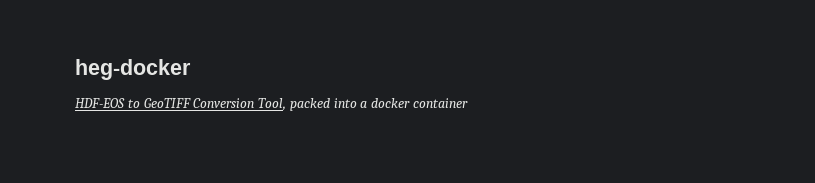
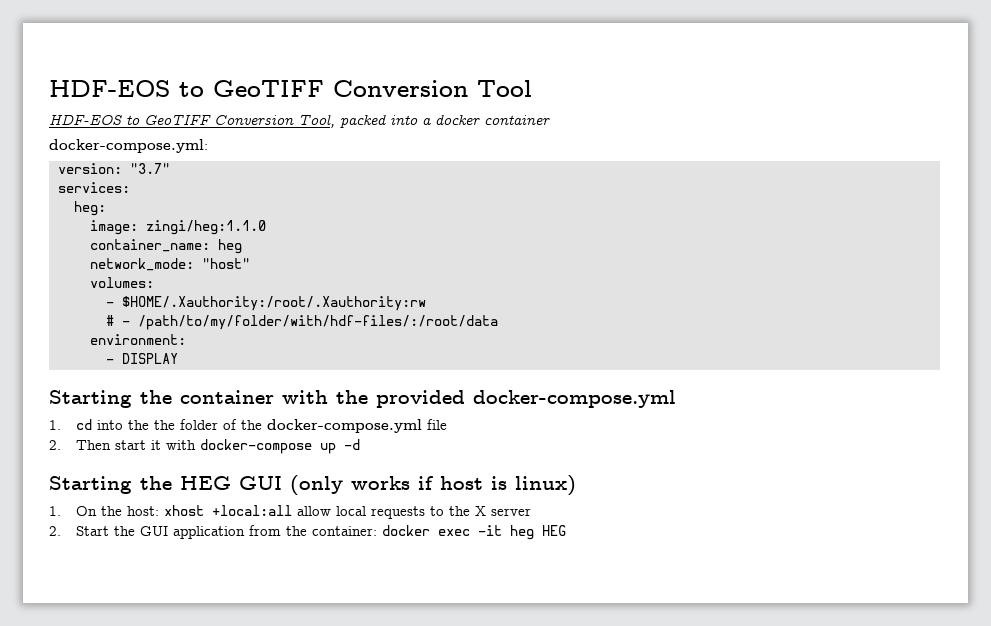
[75,59,191,80] heg-docker -> [49,80,532,97] HDF-EOS to GeoTIFF Conversion Tool
(469, 103) none -> [49,139,208,153] [58,163,170,174] [58,182,130,193] [74,201,106,216] [90,220,266,235] [90,239,242,254] [90,258,250,271] [90,277,154,288] [106,296,426,311] [106,315,498,330] [90,334,186,345] [106,353,178,364] [49,390,676,408] [49,419,447,433] [49,439,360,454] [49,475,576,496] [49,505,531,519] [49,525,566,540] // docker-compose.yml: // version: "3.7" // services: // heg: // image: zingi/heg:1.1.0 // container_name: heg // network_mode: "host" // volumes: // - $HOME/.Xauthority:/root/.Xauthority:rw // # - /path/to/my/folder/with/hdf-files/:/root/data // environment: // - DISPLAY // Starting the container with the provided docker-compose.yml // 1. cd into the the folder of the docker-compose.yml file // 2. Then start it with docker-compose up -d // Starting the HEG GUI (only works if host is linux) // 1. On the host: xhost +local:all allow local requests to the X server // 2. Start the GUI application from the container: docker exec -it heg HEG

